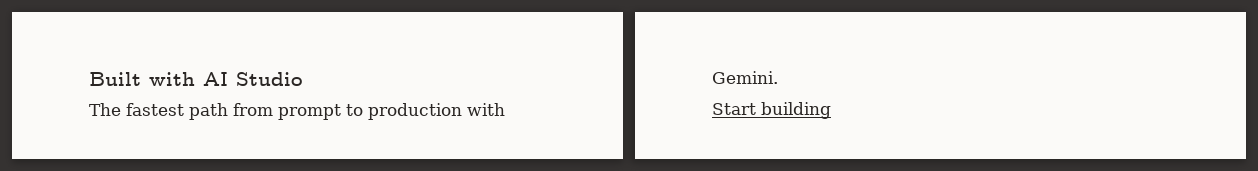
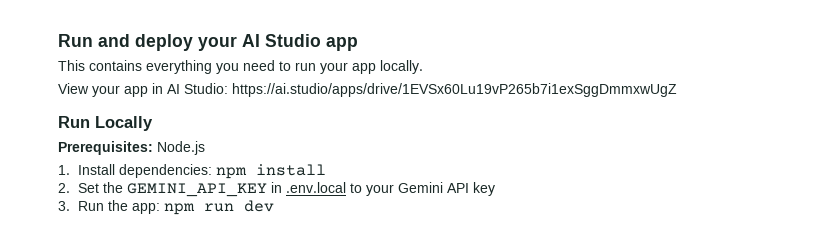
[89,72,303,86] [89,103,505,120] [712,71,778,84] [712,102,831,119] Built with AI Studio // The fastest path from prompt to production with Gemini. // Start building -> [58,34,358,51] [58,60,423,74] [58,83,677,97] [58,116,153,131] [58,141,205,155] [58,164,327,179] [58,182,496,197] [58,200,275,215] Run and deploy your AI Studio app // This contains everything you need to run your app locally. // View your app in AI Studio: https://ai.studio/apps/drive/1EVSx60Lu19vP265b7i1exSggDmmxwUgZ // Run Locally // Prerequisites: Node.js // 1. Install dependencies: npm install // 2. Set the GEMINI_API_KEY in .env.local to your Gemini API key // 3. Run the app: npm run dev

